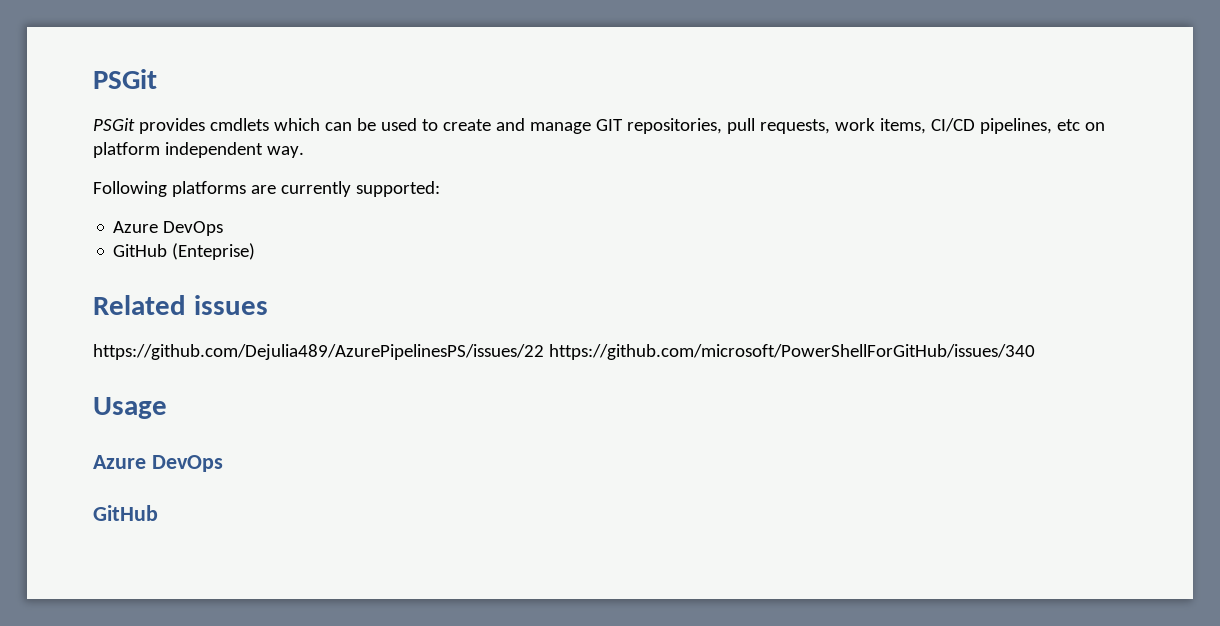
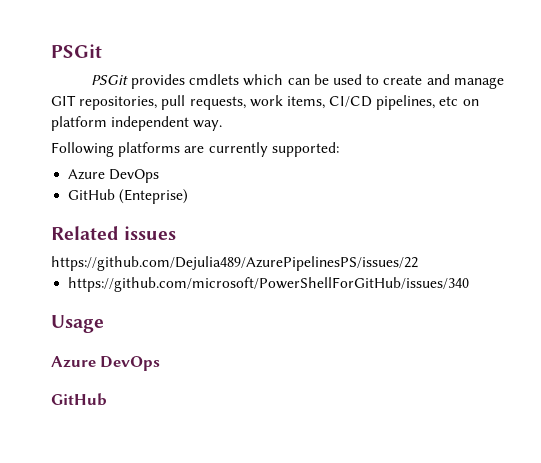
(544, 352) none -> (418, 263) //

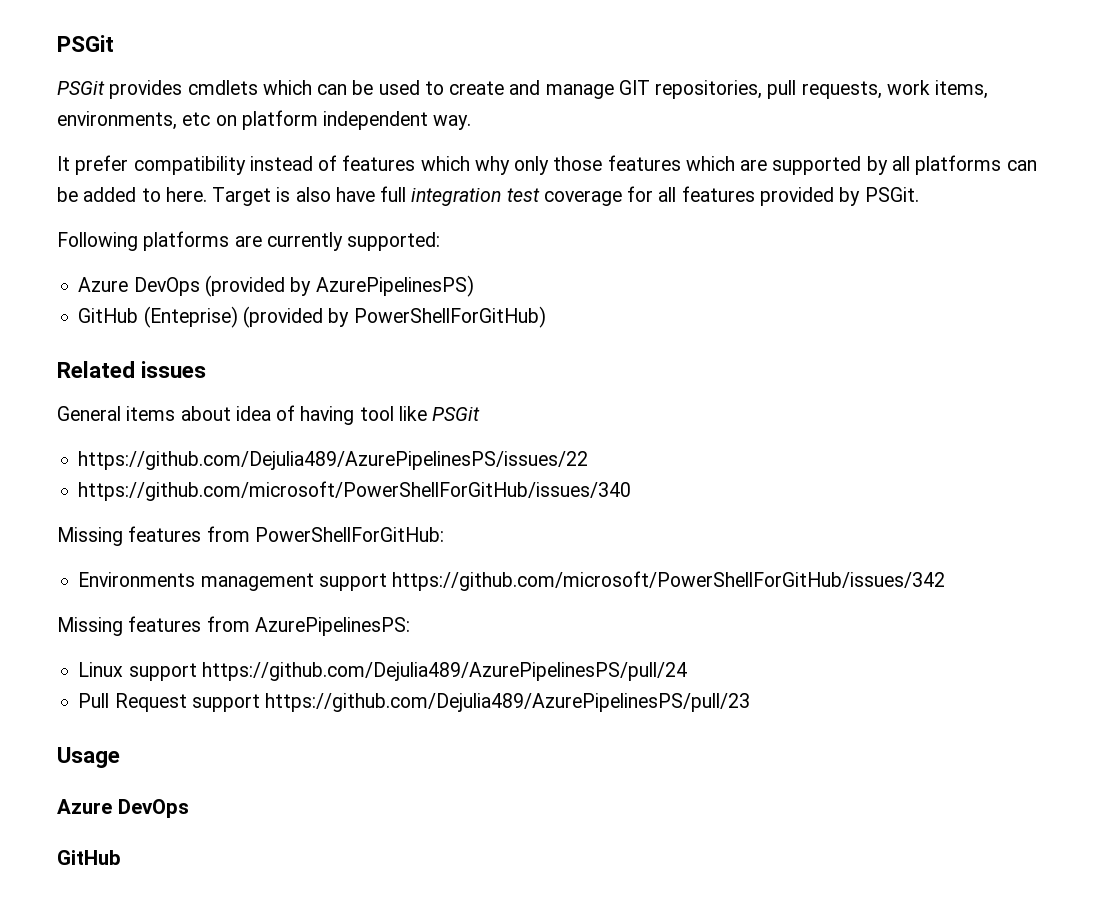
[329,95,436,110] CI/CD pipelines, -> [57,111,177,130] environments,
(223, 125) none -> [57,155,1037,175] [57,186,919,206] // It prefer compatibility instead of features which why only those features which are supported by all platforms can be added to here. Target is also have full integration test coverage for all features provided by PSGit.
(160, 176) none -> [204,275,474,297] (provided by AzurePipelinesPS)
(189, 196) none -> [242,306,546,328] (provided by PowerShellForGitHub)
[51,256,418,271] [68,277,470,292] https://github.com/Dejulia489/AzurePipelinesPS/issues/22 // https://github.com/microsoft/PowerShellForGitHub/issues/340 -> [57,405,481,425] [78,451,589,470] [78,481,632,501] [57,526,444,546] [78,571,946,591] [57,616,410,636] [78,662,687,681] [78,693,751,712] General items about idea of having tool like PSGit // https://github.com/Dejulia489/AzurePipelinesPS/issues/22 // https://github.com/microsoft/PowerShellForGitHub/issues/340 // Missing features from PowerShellForGitHub: // Environments management support https://github.com/microsoft/PowerShellForGitHub/issues/342 // Missing features from AzurePipelinesPS: // Linux support https://github.com/Dejulia489/AzurePipelinesPS/pull/24 // Pull Request support https://github.com/Dejulia489/AzurePipelinesPS/pull/23

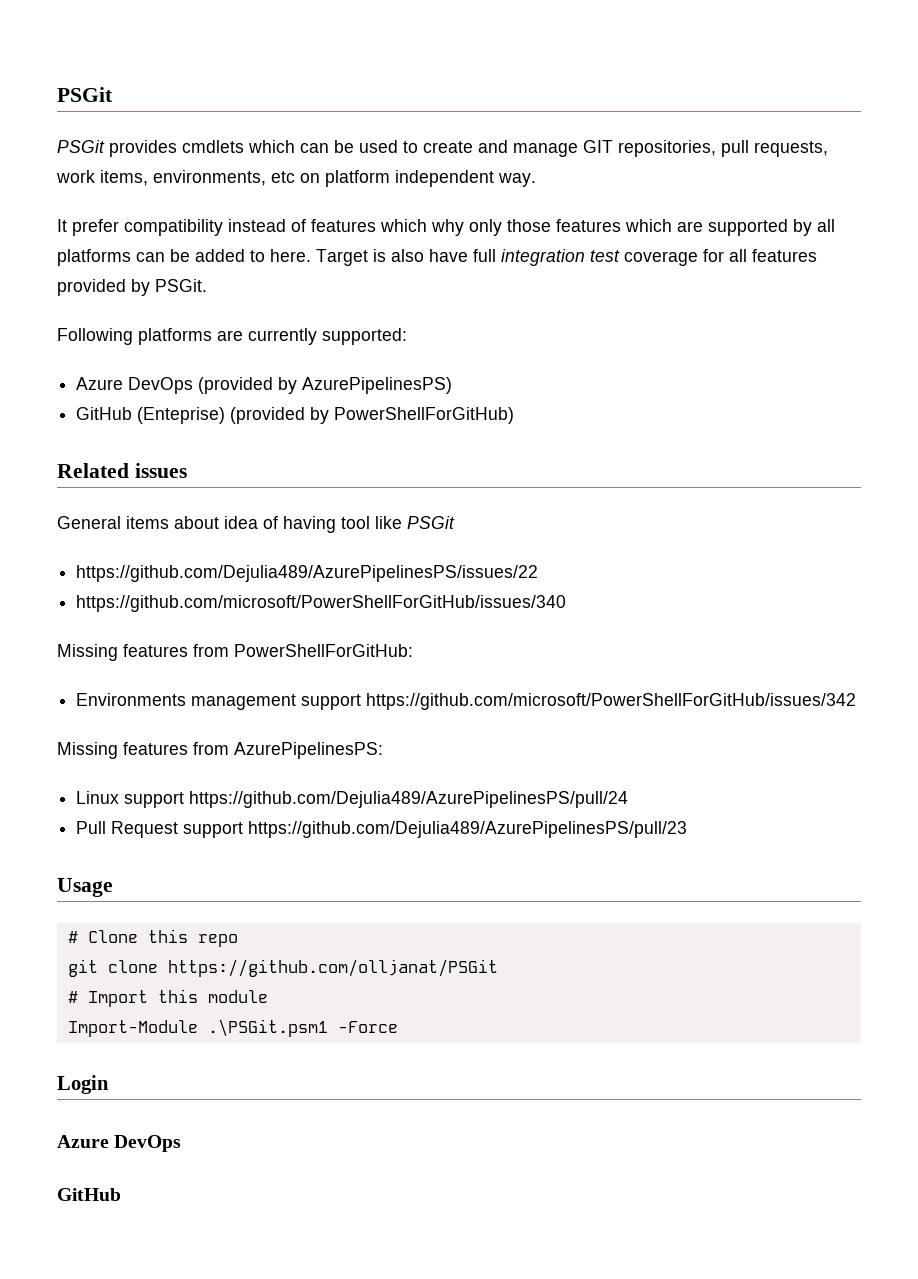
(120, 757) none -> [67,929,238,947] [67,959,498,977] [67,989,268,1007] [67,1019,398,1037] [57,1075,109,1094] // # Clone this repo // git clone https://github.com/olljanat/PSGit // # Import this module // Import-Module .\PSGit.psm1 -Force // Login

